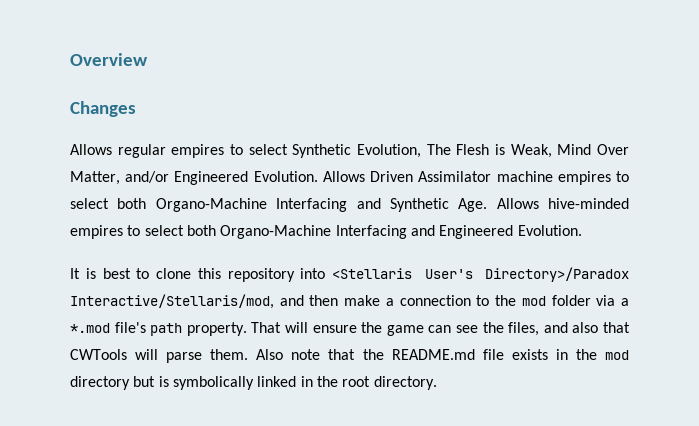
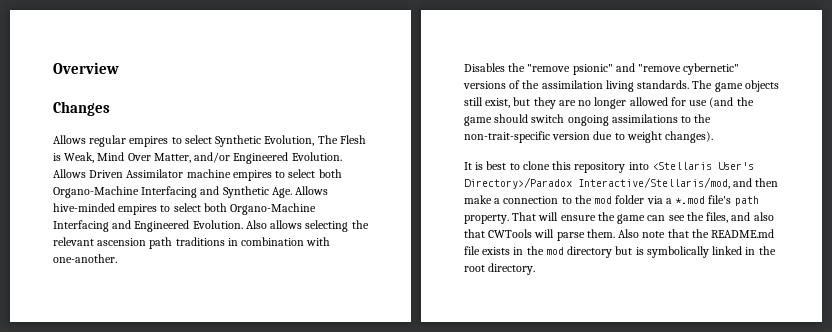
(582, 230) none -> [245,220,369,232] [53,237,331,249] [53,254,117,263] [464,63,740,75] [463,80,779,92] [464,97,754,109] [464,114,712,126] [464,131,714,143] Also allows selecting the relevant ascension path traditions in combination with one-another. // Disables the "remove psionic" and "remove cybernetic" versions of the assimilation living standards. The game objects still exist, but they are no longer allowed for use (and the game should switch ongoing assimilations to the non-trait-specific version due to weight changes).

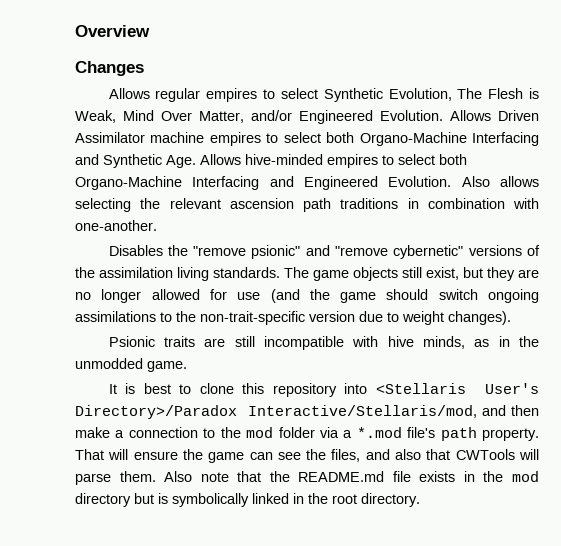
(714, 137) none -> [108,336,539,350] [75,358,187,372] // Psionic traits are still incompatible with hive minds, as in the unmodded game.

